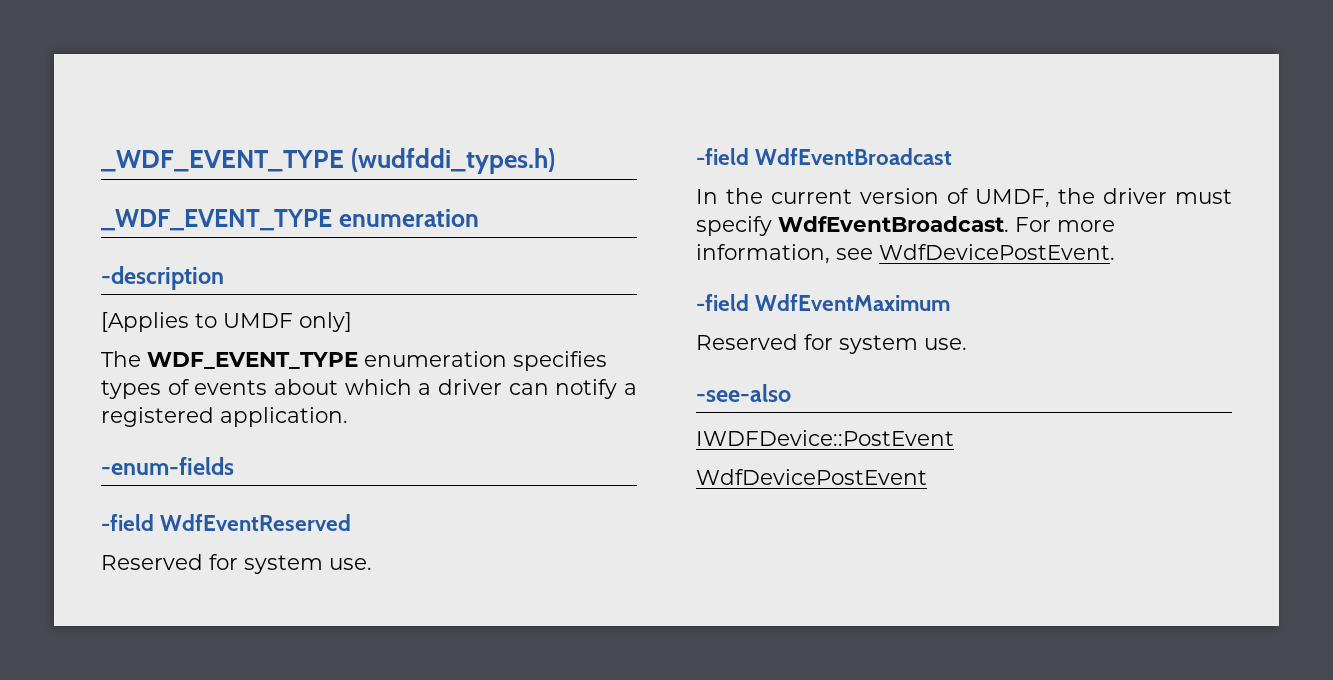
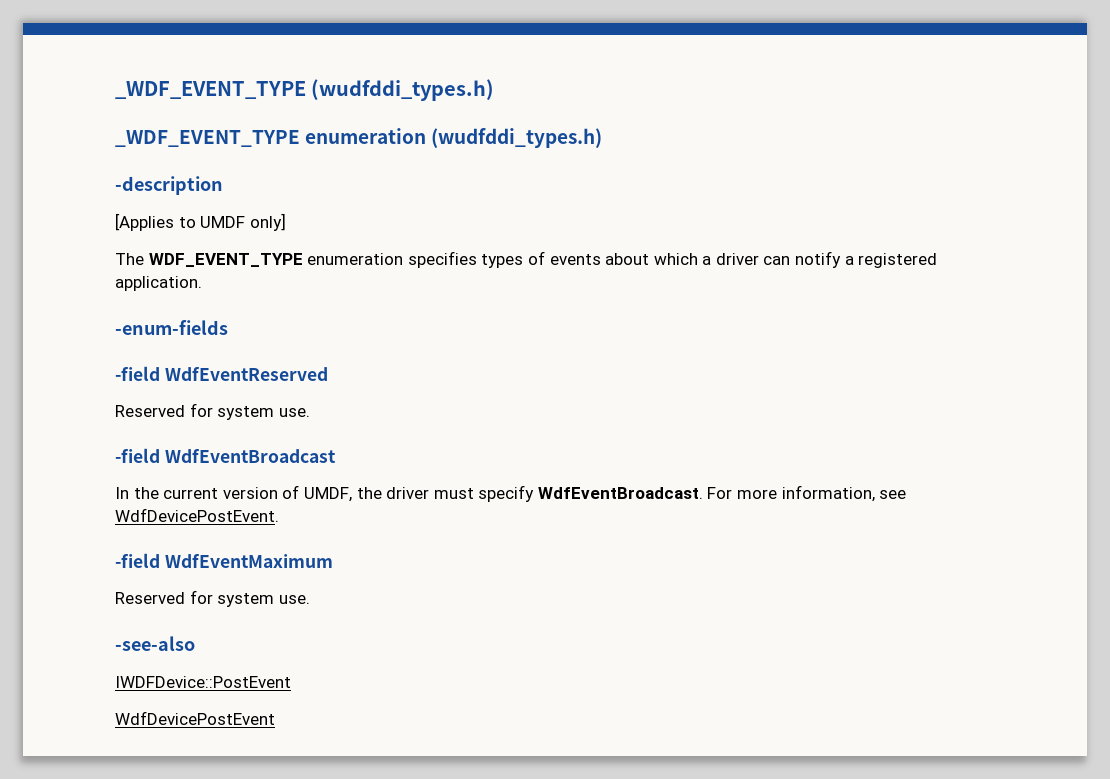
(479, 218) none -> [431,128,603,148] (wudfddi_types.h)

